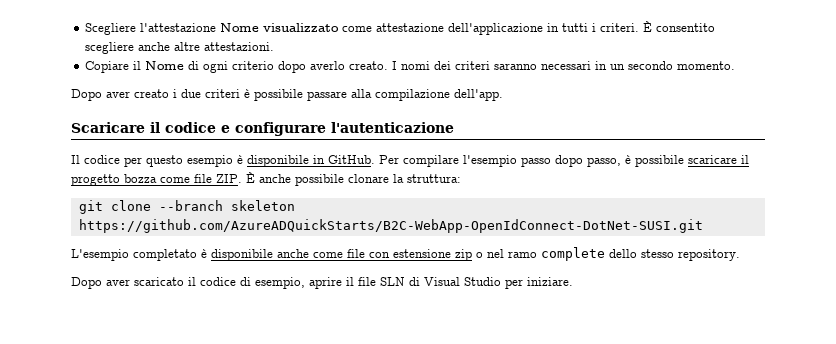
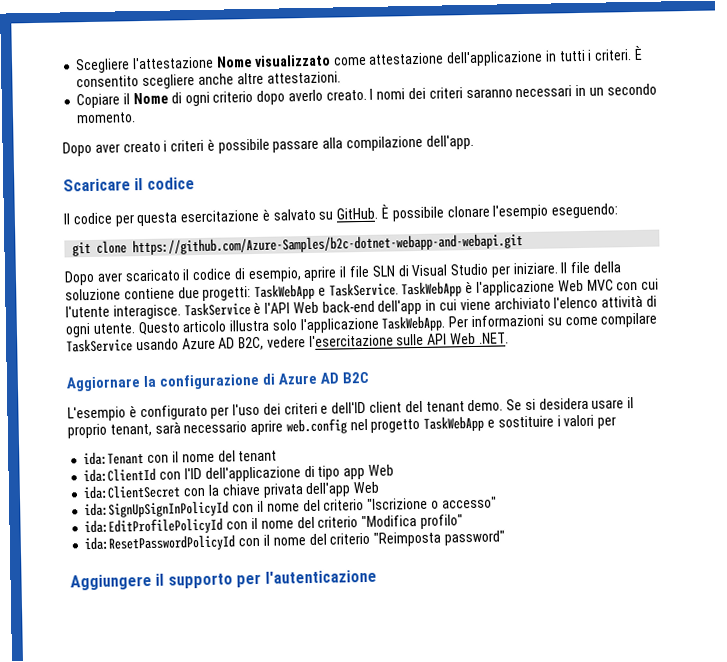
[181,89,201,98] due -> (168, 146) none
[221,122,454,136] e configurare l'autenticazione -> (195, 183) none
[146,155,749,167] [71,172,461,186] [78,200,295,214] [78,219,703,233] [71,247,740,261] questo esempio è disponibile in GitHub. Per compilare l'esempio passo dopo passo, è possibile scaricare il progetto bozza come file ZIP. È anche possibile clonare la struttura: // git clone --branch skeleton https://github.com/AzureADQuickStarts/B2C-WebApp-OpenIdConnect-DotNet-SUSI.git // L'esempio completato è disponibile anche come file con estensione zip o nel ramo complete dello stesso repository. -> [136,203,619,227] [72,233,524,257] questa esercitazione è salvato su GitHub. È possibile clonare l'esempio eseguendo: // git clone https://github.com/Azure-Samples/b2c-dotnet-webapp-and-webapi.git
(573, 281) none -> [560,261,622,274] [65,278,660,301] [65,294,657,320] [65,312,658,338] [66,332,509,353] [66,371,370,392] [67,397,635,422] [67,414,617,439] [83,450,278,466] [83,464,394,483] [83,481,380,500] [84,496,497,519] [84,514,463,536] [84,530,505,553] [70,569,377,591] Il file della soluzione contiene due progetti: TaskWebApp e TaskService. TaskWebApp è l'applicazione Web MVC con cui l'utente interagisce. TaskService è l'API Web back-end dell'app in cui viene archiviato l'elenco attività di ogni utente. Questo articolo illustra solo l'applicazione TaskWebApp. Per informazioni su come compilare TaskService usando Azure AD B2C, vedere l'esercitazione sulle API Web .NET. // Aggiornare la configurazione di Azure AD B2C // L'esempio è configurato per l'uso dei criteri e dell'ID client del tenant demo. Se si desidera usare il proprio tenant, sarà necessario aprire web.config nel progetto TaskWebApp e sostituire i valori per // ida:Tenant con il nome del tenant // ida:ClientId con l'ID dell'applicazione di tipo app Web // ida:ClientSecret con la chiave privata dell'app Web // ida:SignUpSignInPolicyId con il nome del criterio "Iscrizione o accesso" // ida:EditProfilePolicyId con il nome del criterio "Modifica profilo" // ida:ResetPasswordPolicyId con il nome del criterio "Reimposta password" // Aggiungere il supporto per l'autenticazione

